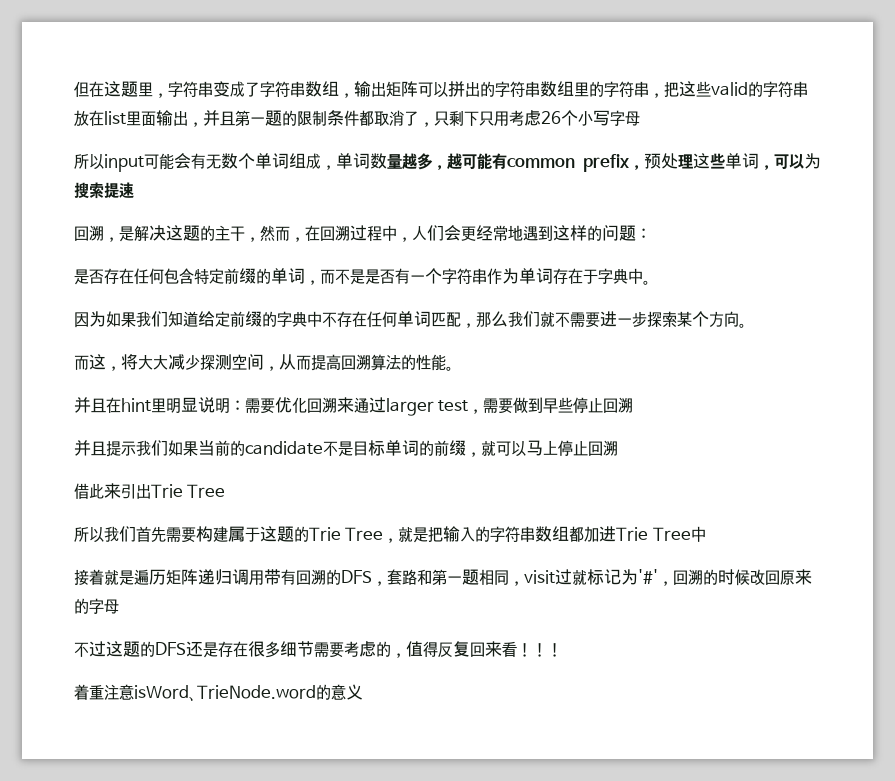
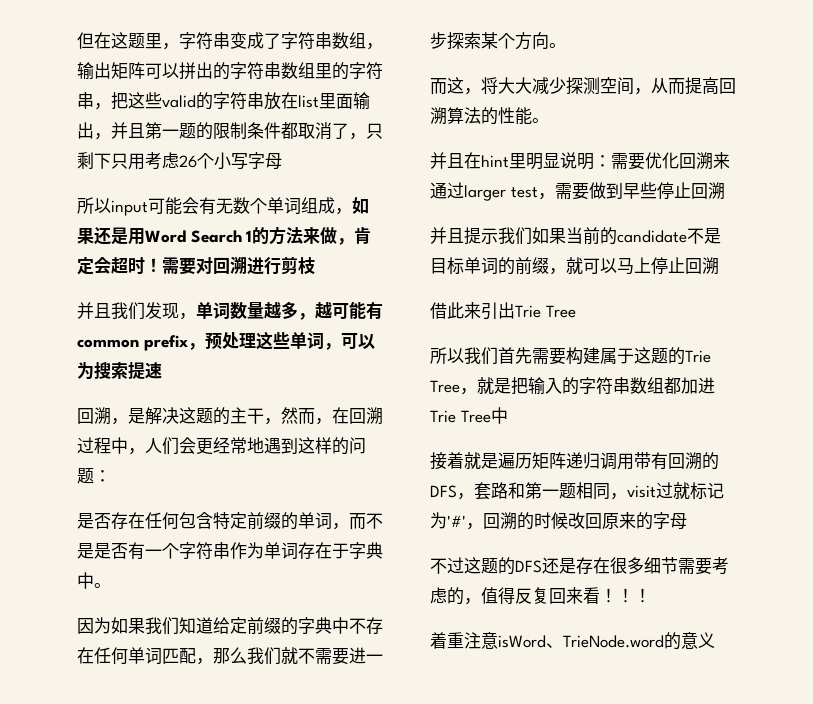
(336, 167) none -> [352,197,369,214] [77,226,372,245] [77,256,315,275] [77,302,196,320] 如果还是用Word Search 1的方法来做，肯定会超时！需要对回溯进行剪枝 // 并且我们发现，

